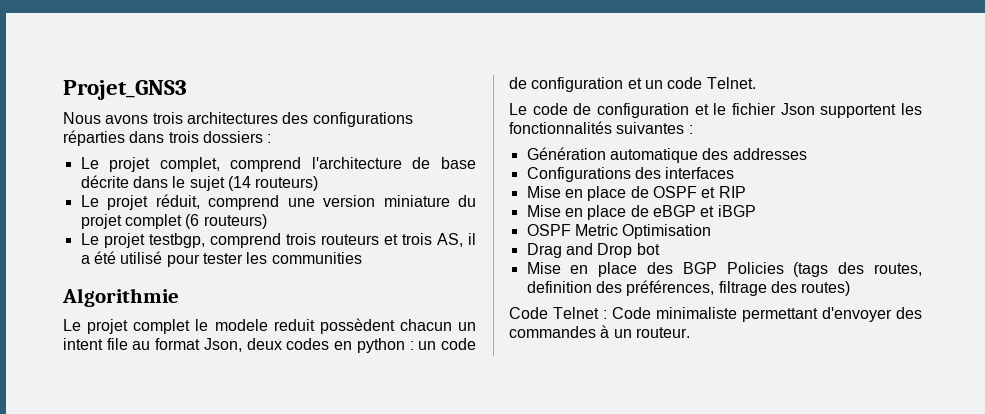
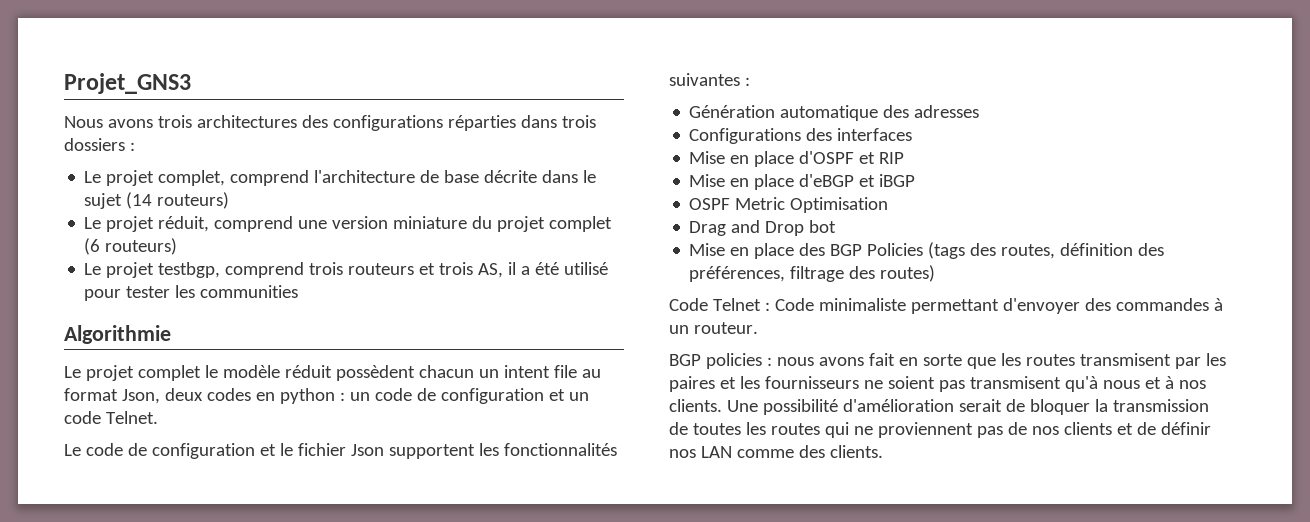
[214,319,315,331] modele reduit -> [222,365,332,378] modèle réduit
[732,148,807,160] addresses -> [914,105,980,118] adresses
[630,186,697,198] de OSPF -> [799,151,855,164] d'OSPF
[630,205,696,217] de eBGP -> [799,174,855,187] d'eBGP
[526,281,592,293] definition -> [1060,243,1134,256] définition
(690, 332) none -> [669,353,1226,369] [669,376,1206,392] [669,399,1209,415] [669,422,1211,438] [669,445,883,458] // BGP policies : nous avons fait en sorte que les routes transmisent par les paires et les fournisseurs ne soient pas transmisent qu'à nous et à nos clients. Une possibilité d'amélioration serait de bloquer la transmission de toutes les routes qui ne proviennent pas de nos clients et de définir nos LAN comme des clients.

